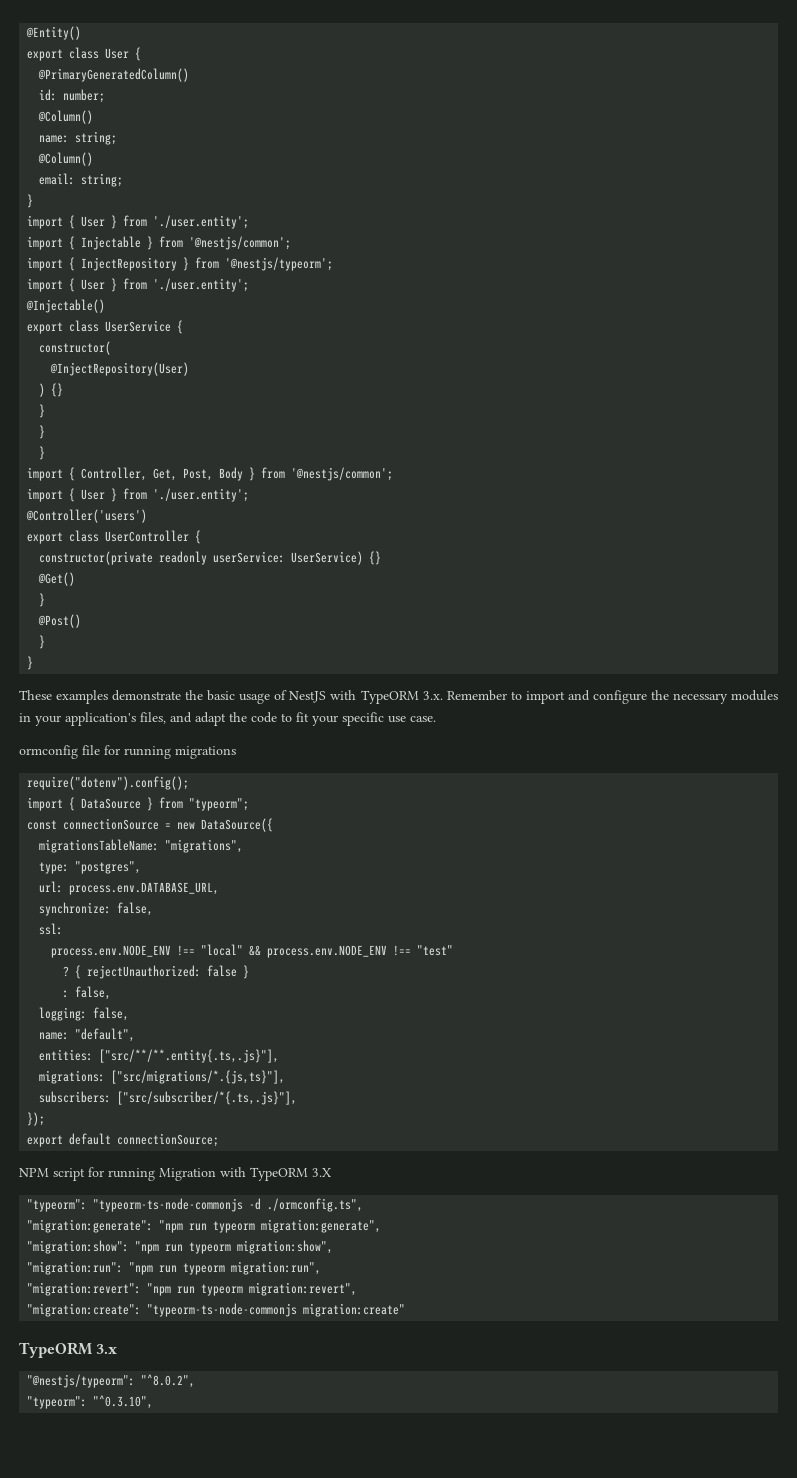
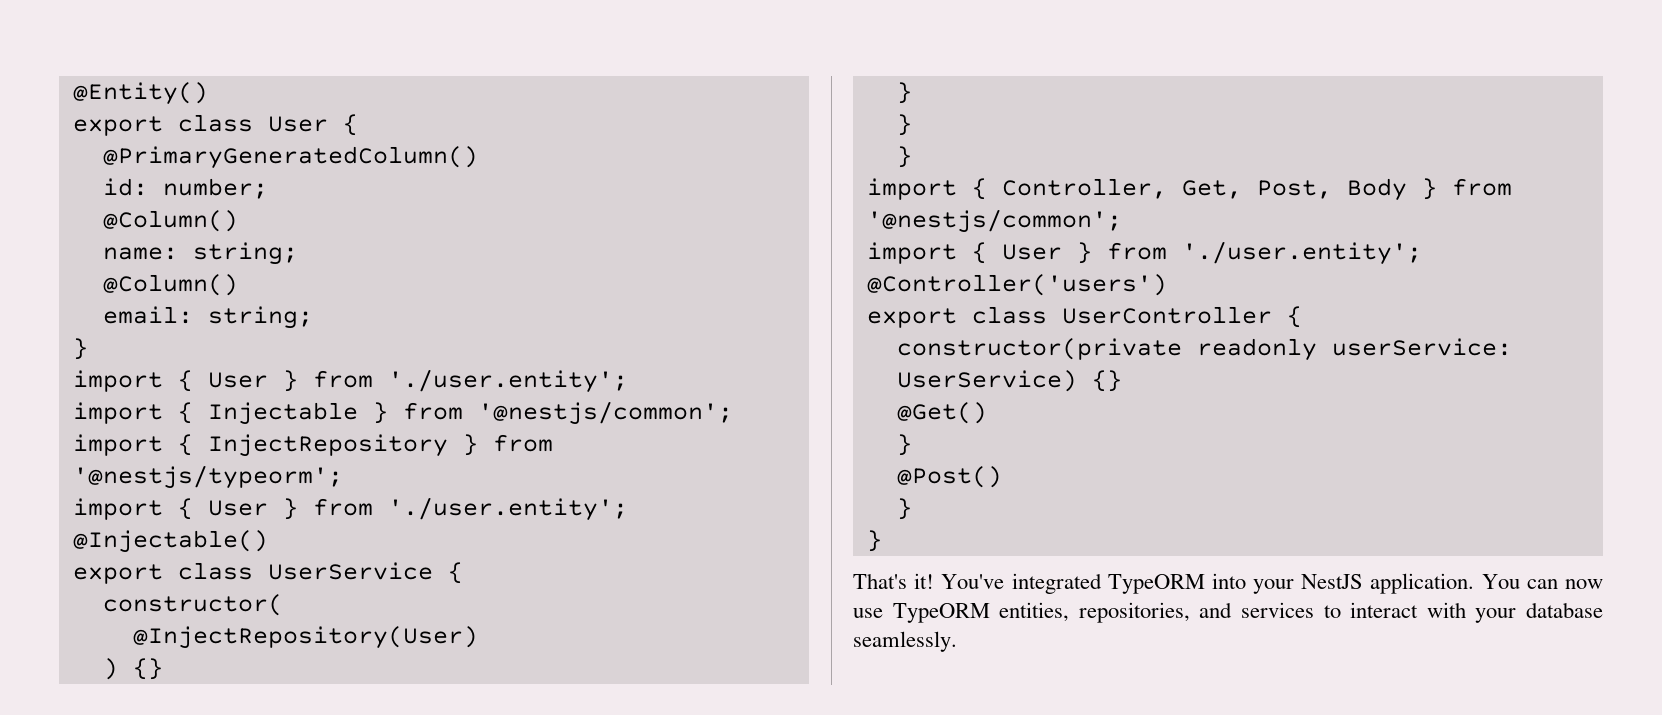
[19,690,778,704] [19,712,436,726] [19,745,236,759] [27,776,190,790] [27,797,250,811] [27,818,274,832] [39,839,244,853] [39,861,142,874] [39,881,220,895] [39,902,154,916] [39,923,64,935] [51,944,454,958] [63,965,250,979] [63,986,112,1000] [39,1007,130,1021] [39,1028,136,1042] [39,1049,280,1063] [39,1070,286,1084] [39,1091,298,1105] [27,1112,46,1126] [27,1133,220,1147] [19,1167,332,1181] [27,1198,364,1212] [27,1219,382,1233] [27,1240,334,1254] [27,1261,322,1275] [27,1282,358,1296] [27,1303,406,1317] [19,1342,118,1358] [27,1374,196,1388] [27,1395,154,1409] These examples demonstrate the basic usage of NestJS with TypeORM 3.x. Remember to import and configure the necessary modules in your application's files, and adapt the code to fit your specific use case. // ormconfig file for running migrations // require("dotenv").config(); // import { DataSource } from "typeorm"; // const connectionSource = new DataSource({ // migrationsTableName: "migrations", // type: "postgres", // url: process.env.DATABASE_URL, // synchronize: false, // ssl: // process.env.NODE_ENV !== "local" && process.env.NODE_ENV !== "test" // ? { rejectUnauthorized: false } // : false, // logging: false, // name: "default", // entities: ["src/**/**.entity{.ts,.js}"], // migrations: ["src/migrations/*.{js,ts}"], // subscribers: ["src/subscriber/*{.ts,.js}"], // }); // export default connectionSource; // NPM script for running Migration with TypeORM 3.X // "typeorm": "typeorm-ts-node-commonjs -d ./ormconfig.ts", // "migration:generate": "npm run typeorm migration:generate", // "migration:show": "npm run typeorm migration:show", // "migration:run": "npm run typeorm migration:run", // "migration:revert": "npm run typeorm migration:revert", // "migration:create": "typeorm-ts-node-commonjs migration:create" // TypeORM 3.x // "@nestjs/typeorm": "^8.0.2", // "typeorm": "^0.3.10", -> [853,573,1603,594] [853,602,1603,623] [853,631,957,652] That's it! You've integrated TypeORM into your NestJS application. You can now use TypeORM entities, repositories, and services to interact with your database seamlessly.

